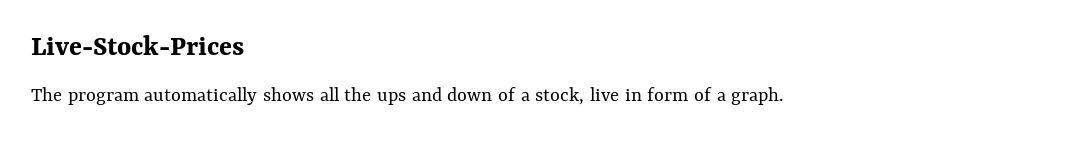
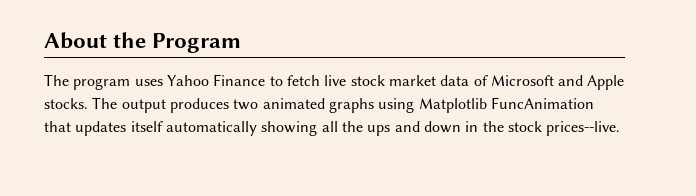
[31,35,244,55] Live-Stock-Prices -> [44,32,242,53] About the Program
[144,87,315,105] automatically shows -> [134,74,625,90] [44,97,594,113] [44,121,318,136] uses Yahoo Finance to fetch live stock market data of Microsoft and Apple stocks. The output produces two animated graphs using Matplotlib FuncAnimation that updates itself automatically showing
[498,87,784,105] of a stock, live in form of a graph. -> [465,121,621,136] in the stock prices--live.

